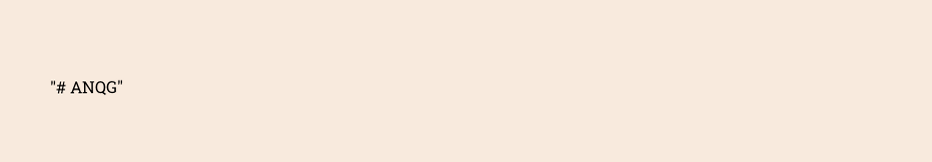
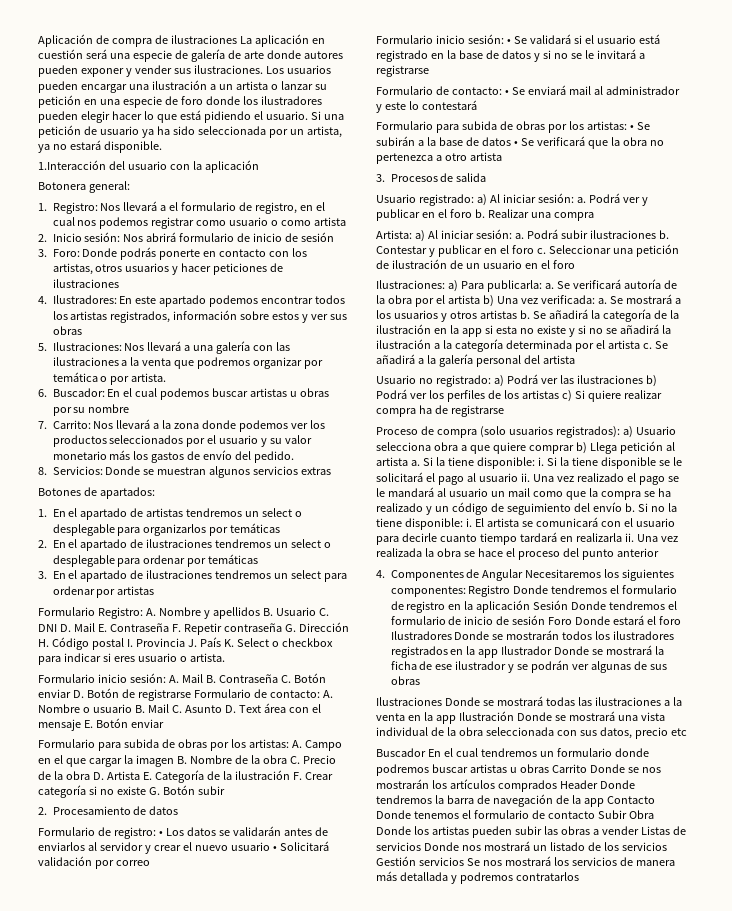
[49,79,125,96] "# ANQG" -> [38,34,325,47] [38,49,343,62] [38,65,331,77] [38,80,327,93] [38,95,322,108] [38,110,344,123] [38,125,342,138] [38,140,162,153] [38,160,259,173] [38,181,130,193] [38,201,326,214] [52,217,347,229] [38,232,335,242] [38,247,308,260] [52,263,284,275] [52,279,119,288] [38,295,346,307] [52,310,348,323] [52,326,82,335] [38,341,291,354] [52,357,324,369] [52,372,167,385] [38,388,330,400] [52,404,130,416] [38,419,326,432] [52,435,313,447] [52,450,295,463] [38,466,332,478] [38,487,155,499] [38,508,303,520] [52,523,281,536] [38,539,332,551] [52,554,259,567] [38,570,348,582] [52,586,155,598] [38,607,329,619] [38,622,349,635] [38,637,333,650] [38,653,225,665] [38,673,326,683] [38,688,333,701] [38,703,321,713] [38,718,164,731] [38,739,342,751] [38,755,336,767] [38,770,333,783] [38,785,225,798] [38,806,179,815] [38,826,328,839] [38,841,329,854] [38,856,150,869] [376,34,660,44] [376,49,645,62] [376,65,429,77] [376,85,680,95] [376,100,477,113] [376,121,650,133] [376,136,664,149] [376,152,502,164] [376,173,487,182] [376,193,648,206] [376,209,594,221] [376,229,669,242] [376,244,679,257] [376,259,575,269] [376,279,677,292] [376,294,681,307] [376,309,679,322] [376,324,671,337] [376,339,668,352] [376,354,575,367] [376,374,657,387] [376,389,662,402] [376,405,504,417] [376,426,676,438] [376,441,675,454] [376,457,682,469] [376,472,679,485] [376,487,671,500] [376,502,677,515] [376,517,675,530] [376,532,678,545] [376,548,659,560] [376,569,675,581] [390,585,678,597] [390,600,678,613] [390,615,682,625] [390,630,675,640] [390,645,665,658] [390,660,668,673] [390,676,420,685] [376,696,682,706] [376,711,665,724] [376,727,687,739] [376,748,649,757] [376,764,661,776] [376,779,635,792] [376,794,655,807] [376,810,654,819] [376,826,686,838] [376,841,667,851] [376,856,675,866] [376,871,579,884] Aplicación de compra de ilustraciones La aplicación en cuestión será una especie de galería de arte donde autores pueden exponer y vender sus ilustraciones. Los usuarios pueden encargar una ilustración a un artista o lanzar su petición en una especie de foro donde los ilustradores pueden elegir hacer lo que está pidiendo el usuario. Si una petición de usuario ya ha sido seleccionada por un artista, ya no estará disponible. // 1.Interacción del usuario con la aplicación // Botonera general: // 1. Registro: Nos llevará a el formulario de registro, en el cual nos podemos registrar como usuario o como artista // 2. Inicio sesión: Nos abrirá formulario de inicio de sesión // 3. Foro: Donde podrás ponerte en contacto con los artistas, otros usuarios y hacer peticiones de ilustraciones // 4. Ilustradores: En este apartado podemos encontrar todos los artistas registrados, información sobre estos y ver sus obras // 5. Ilustraciones: Nos llevará a una galería con las ilustraciones a la venta que podremos organizar por temática o por artista. // 6. Buscador: En el cual podemos buscar artistas u obras por su nombre // 7. Carrito: Nos llevará a la zona donde podemos ver los productos seleccionados por el usuario y su valor monetario más los gastos de envío del pedido. // 8. Servicios: Donde se muestran algunos servicios extras // Botones de apartados: // 1. En el apartado de artistas tendremos un select o desplegable para organizarlos por temáticas // 2. En el apartado de ilustraciones tendremos un select o desplegable para ordenar por temáticas // 3. En el apartado de ilustraciones tendremos un select para ordenar por artistas // Formulario Registro: A. Nombre y apellidos B. Usuario C. DNI D. Mail E. Contraseña F. Repetir contraseña G. Dirección H. Código postal I. Provincia J. País K. Select o checkbox para indicar si eres usuario o artista. // Formulario inicio sesión: A. Mail B. Contraseña C. Botón enviar D. Botón de registrarse Formulario de contacto: A. Nombre o usuario B. Mail C. Asunto D. Text área con el mensaje E. Botón enviar // Formulario para subida de obras por los artistas: A. Campo en el que cargar la imagen B. Nombre de la obra C. Precio de la obra D. Artista E. Categoría de la ilustración F. Crear categoría si no existe G. Botón subir // 2. Procesamiento de datos // Formulario de registro: • Los datos se validarán antes de enviarlos al servidor y crear el nuevo usuario • Solicitará validación por correo // Formulario inicio sesión: • Se validará si el usuario está registrado en la base de datos y si no se le invitará a registrarse // Formulario de contacto: • Se enviará mail al administrador y este lo contestará // Formulario para subida de obras por los artistas: • Se subirán a la base de datos • Se verificará que la obra no pertenezca a otro artista // 3. Procesos de salida // Usuario registrado: a) Al iniciar sesión: a. Podrá ver y publicar en el foro b. Realizar una compra // Artista: a) Al iniciar sesión: a. Podrá subir ilustraciones b. Contestar y publicar en el foro c. Seleccionar una petición de ilustración de un usuario en el foro // Ilustraciones: a) Para publicarla: a. Se verificará autoría de la obra por el artista b) Una vez verificada: a. Se mostrará a los usuarios y otros artistas b. Se añadirá la categoría de la ilustración en la app si esta no existe y si no se añadirá la ilustración a la categoría determinada por el artista c. Se añadirá a la galería personal del artista // Usuario no registrado: a) Podrá ver las ilustraciones b) Podrá ver los perfiles de los artistas c) Si quiere realizar compra ha de registrarse // Proceso de compra (solo usuarios registrados): a) Usuario selecciona obra a que quiere comprar b) Llega petición al artista a. Si la tiene disponible: i. Si la tiene disponible se le solicitará el pago al usuario ii. Una vez realizado el pago se le mandará al usuario un mail como que la compra se ha realizado y un código de seguimiento del envío b. Si no la tiene disponible: i. El artista se comunicará con el usuario para decirle cuanto tiempo tardará en realizarla ii. Una vez realizada la obra se hace el proceso del punto anterior // 4. Componentes de Angular Necesitaremos los siguientes componentes: Registro Donde tendremos el formulario de registro en la aplicación Sesión Donde tendremos el formulario de inicio de sesión Foro Donde estará el foro Ilustradores Donde se mostrarán todos los ilustradores registrados en la app Ilustrador Donde se mostrará la ficha de ese ilustrador y se podrán ver algunas de sus obras // Ilustraciones Donde se mostrará todas las ilustraciones a la venta en la app Ilustración Donde se mostrará una vista individual de la obra seleccionada con sus datos, precio etc // Buscador En el cual tendremos un formulario donde podremos buscar artistas u obras Carrito Donde se nos mostrarán los artículos comprados Header Donde tendremos la barra de navegación de la app Contacto Donde tenemos el formulario de contacto Subir Obra Donde los artistas pueden subir las obras a vender Listas de servicios Donde nos mostrará un listado de los servicios Gestión servicios Se nos mostrará los servicios de manera más detallada y podremos contratarlos

